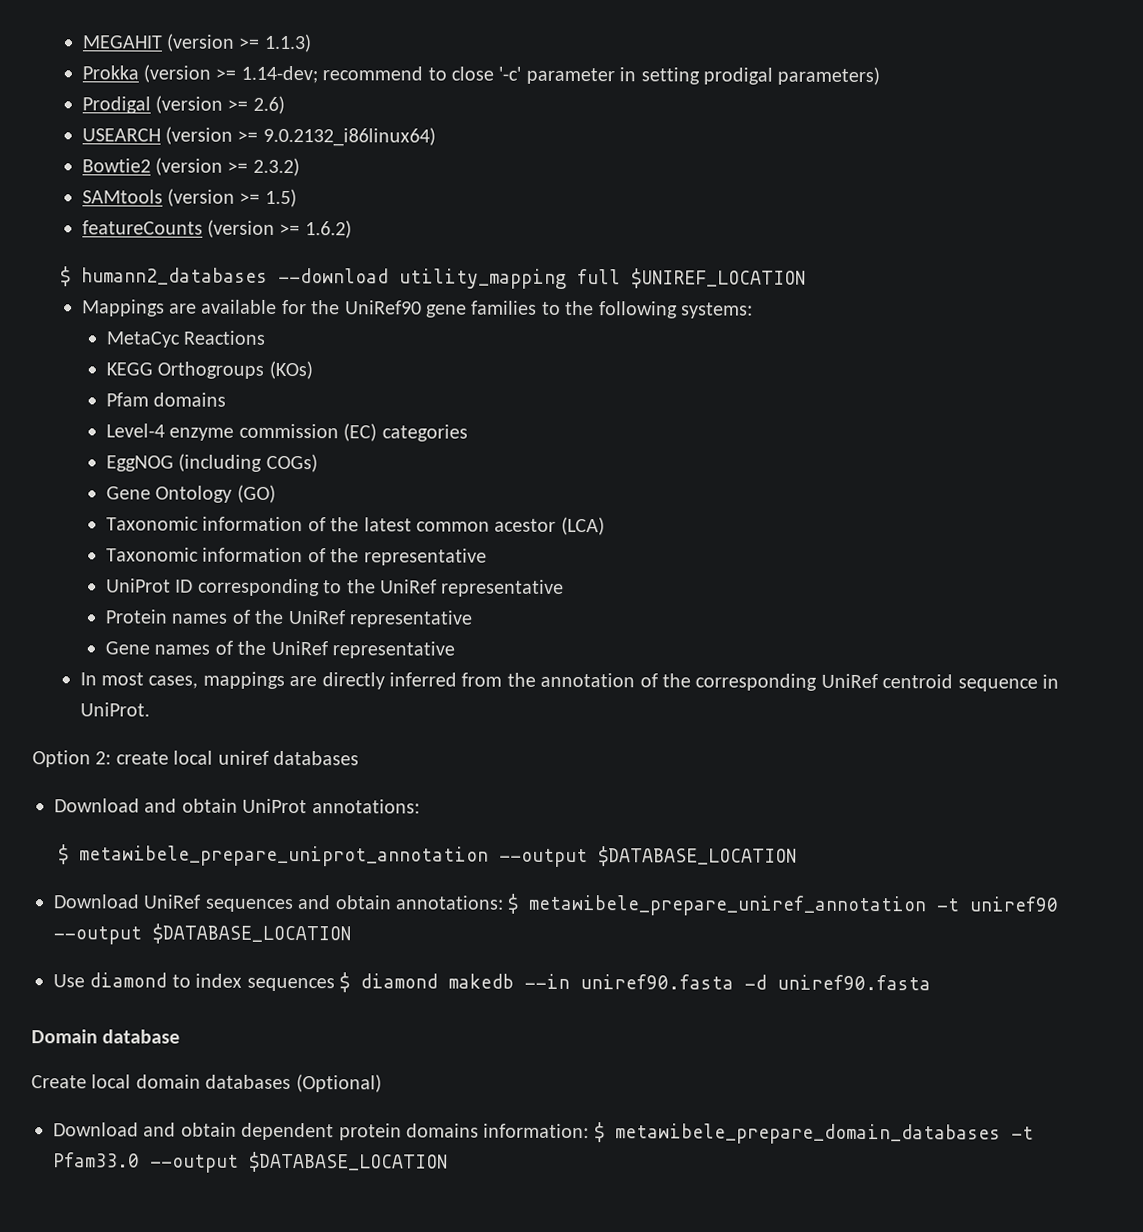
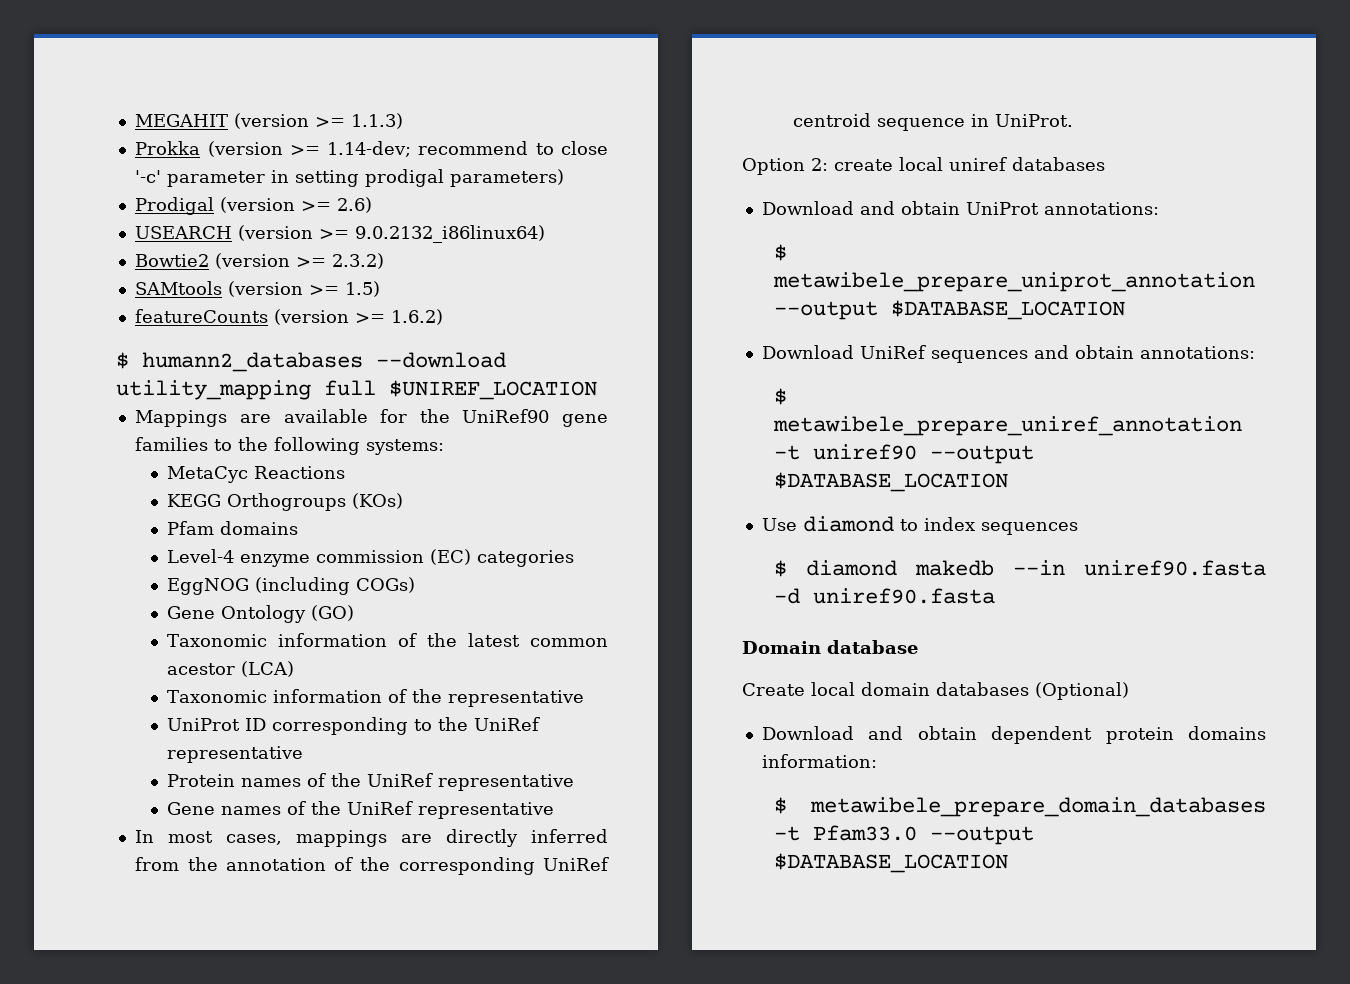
(504, 902) none -> (1255, 352) //
(335, 984) none -> (1078, 528) //
(590, 1131) none -> (877, 761) //

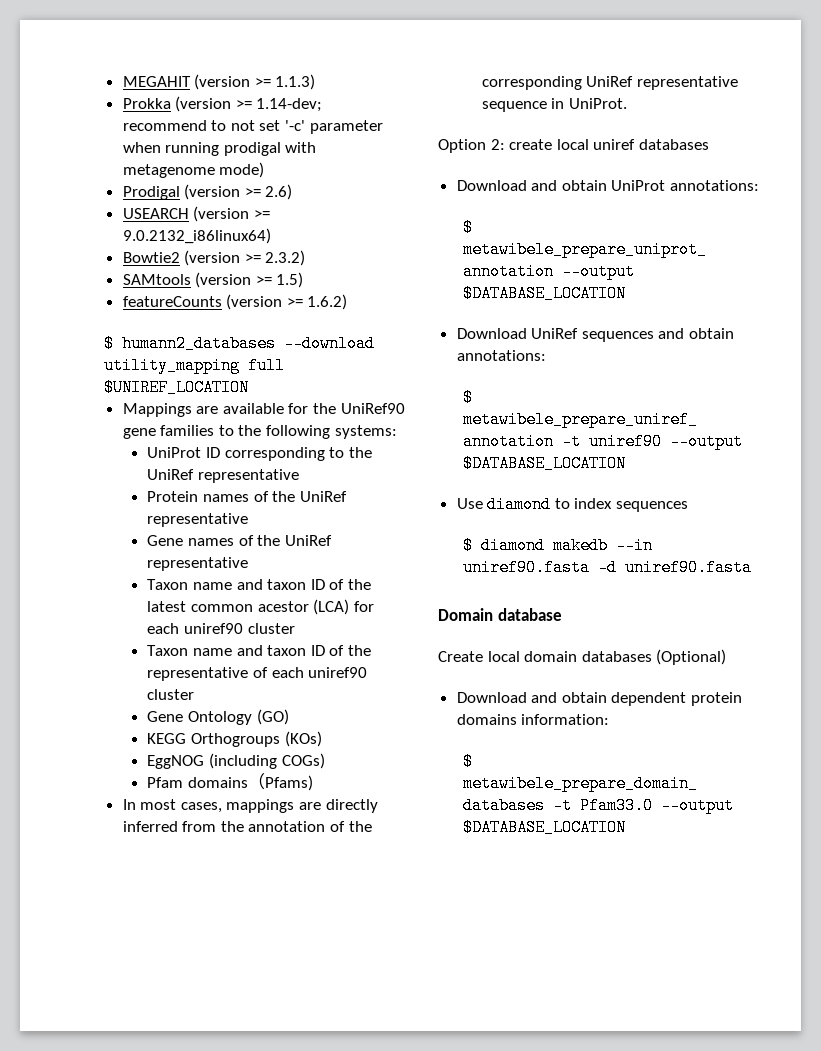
[561,141,608,155] [135,169,565,187] close '-c' parameter in setting prodigal parameters) -> [230,120,383,134] [122,142,317,156] [122,162,265,178] not set '-c' parameter when running prodigal with metagenome mode)
[167,466,346,483] [167,493,404,511] [167,521,299,535] [167,549,575,567] [167,577,416,595] [167,605,355,623] [167,633,609,647] [167,661,295,677] [167,689,585,707] // MetaCyc Reactions // KEGG Orthogroups (KOs) // Pfam domains // Level-4 enzyme commission (EC) categories // EggNOG (including COGs) // Gene Ontology (GO) // Taxonomic information of the latest common acestor (LCA) // Taxonomic information of the representative -> (397, 432) none
(555, 810) none -> [147,579,371,590] [147,599,374,615] [147,623,295,634] [147,645,371,656] [147,667,368,681] [147,689,195,700] [147,709,289,725] [147,731,322,747] [147,753,325,769] [147,773,313,791] // Taxon name and taxon ID of the latest common acestor (LCA) for each uniref90 cluster // Taxon name and taxon ID of the representative of each uniref90 cluster // Gene Ontology (GO) // KEGG Orthogroups (KOs) // EggNOG (including COGs) // Pfam domains（Pfams)
[793,113,872,127] centroid -> [636,76,738,90] representative

